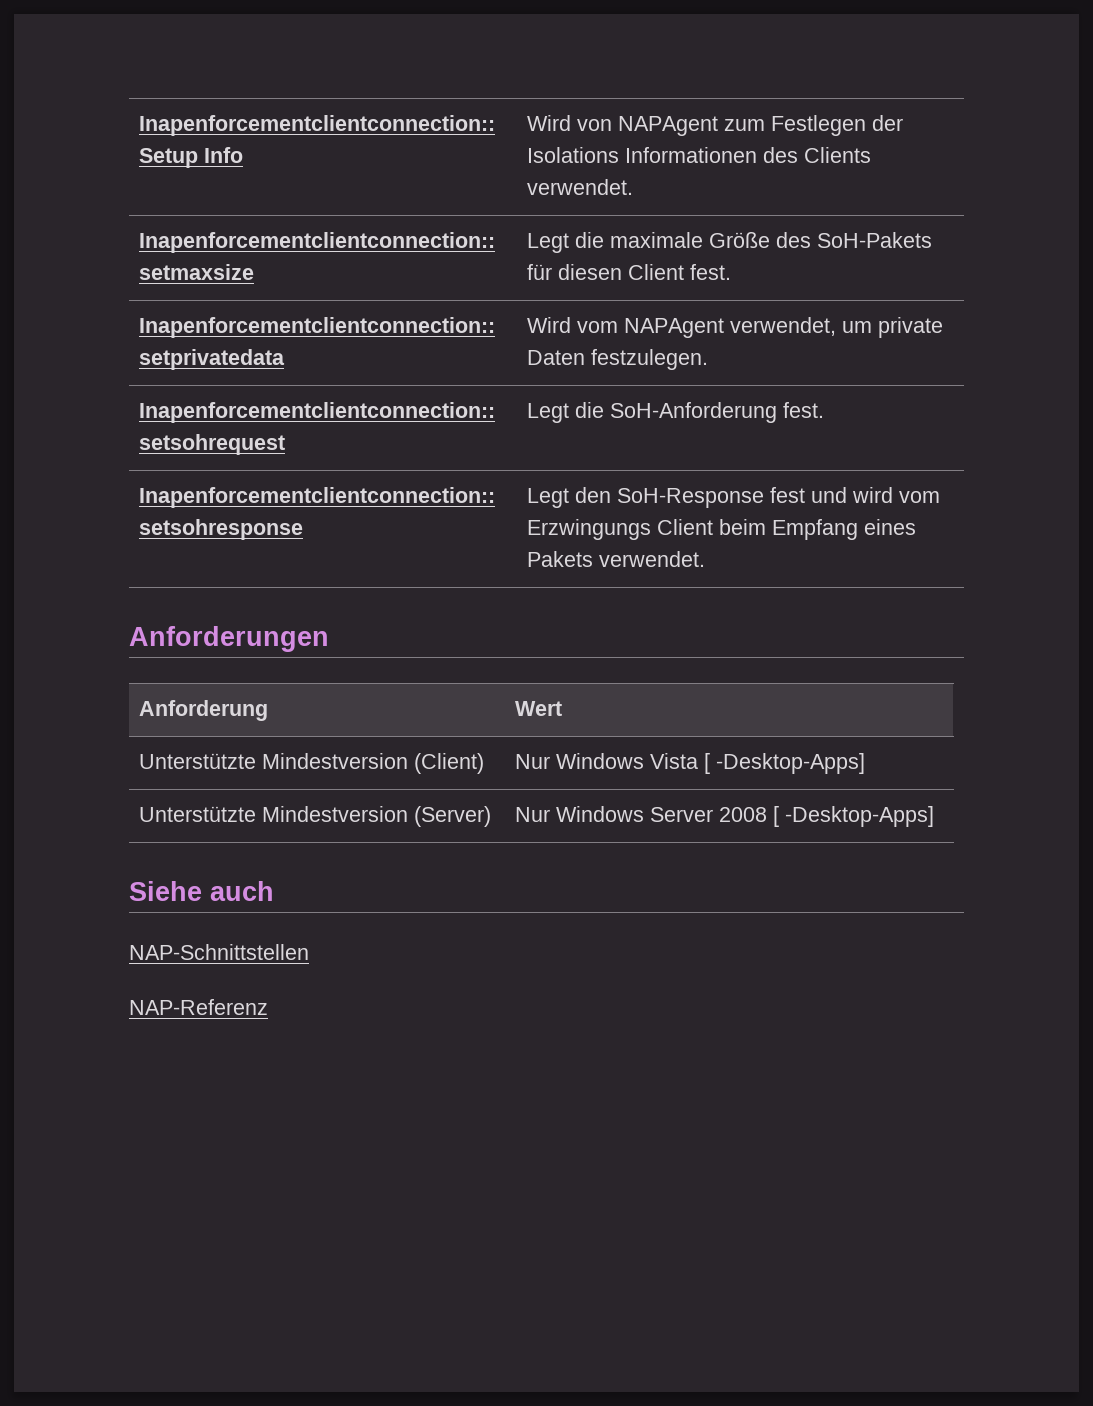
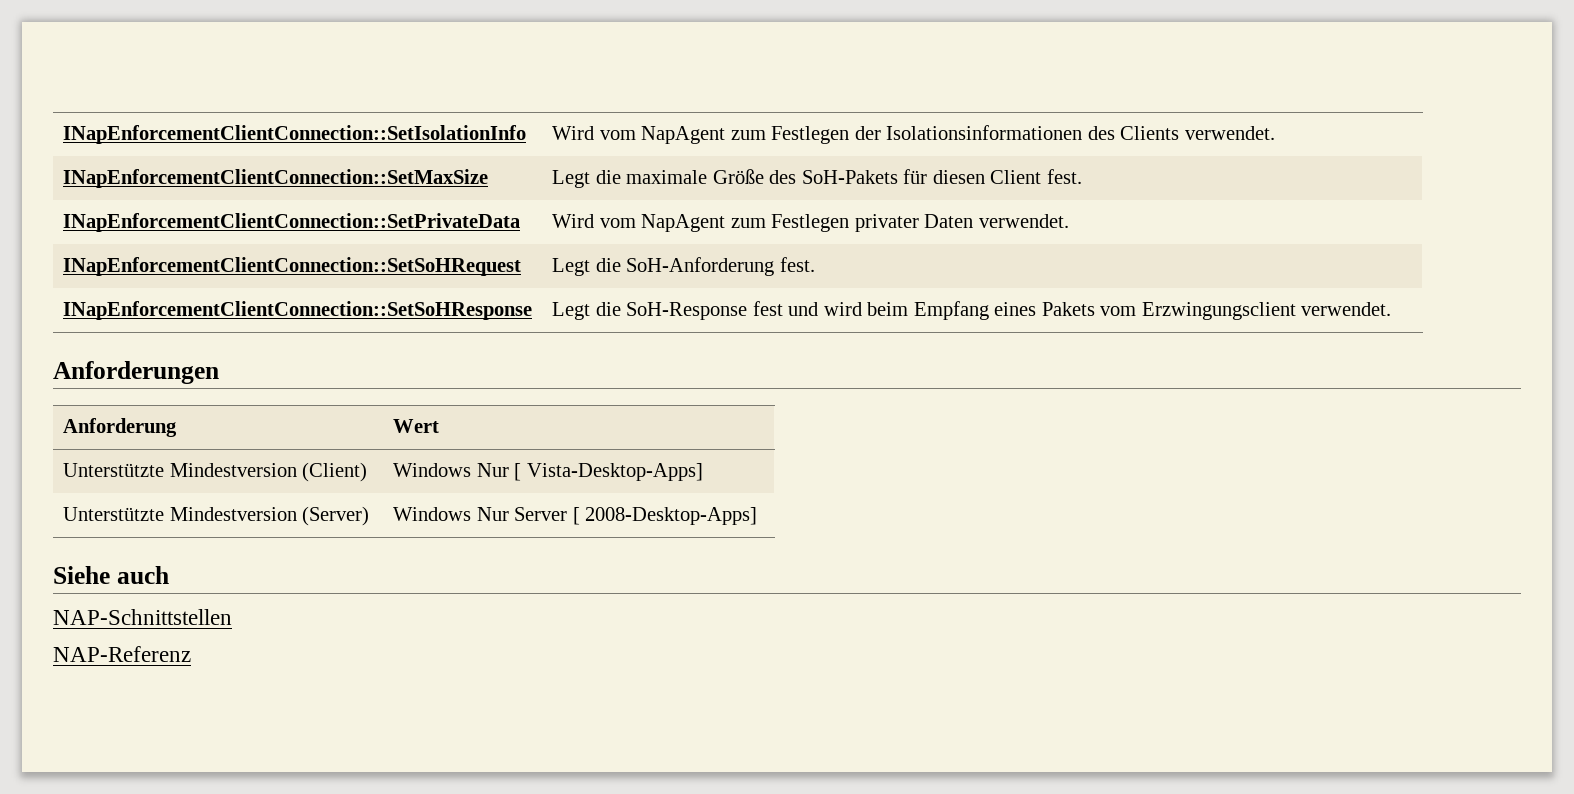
[139,115,496,136] [139,147,244,168] [527,115,719,136] Inapenforcementclientconnection:: Setup Info | Wird von NAPAgent -> [62,125,526,144] [551,126,726,144] INapEnforcementClientConnection::SetIsolationInfo | Wird vom NapAgent
[527,147,758,163] Isolations Informationen -> [886,125,1083,140] Isolationsinformationen
[139,232,496,253] [139,264,255,280] Inapenforcementclientconnection:: setmaxsize -> [62,169,488,188] INapEnforcementClientConnection::SetMaxSize
[139,317,496,338] [139,349,286,370] [527,317,944,338] [527,349,709,370] [139,402,496,423] [139,434,286,455] Inapenforcementclientconnection:: setprivatedata | Wird vom NAPAgent verwendet, um private Daten festzulegen. // Inapenforcementclientconnection:: setsohrequest -> [62,213,520,232] [551,214,1069,232] [62,257,521,276] INapEnforcementClientConnection::SetPrivateData | Wird vom NapAgent zum Festlegen privater Daten verwendet. // INapEnforcementClientConnection::SetSoHRequest
[139,487,496,508] [139,519,304,540] [527,487,612,508] Inapenforcementclientconnection:: setsohresponse | Legt den -> [62,301,532,320] [551,302,621,320] INapEnforcementClientConnection::SetSoHResponse | Legt die
[899,491,941,503] [527,519,714,540] vom Erzwingungs Client -> (862, 309) none
(594, 559) none -> [1100,302,1296,320] vom Erzwingungsclient
[515,753,866,774] [139,806,492,827] [515,806,935,827] Nur Windows Vista [ -Desktop-Apps] // Unterstützte Mindestversion (Server) | Nur Windows Server 2008 [ -Desktop-Apps] -> [392,463,703,481] [62,506,370,526] [392,507,758,525] Windows Nur [ Vista-Desktop-Apps] // Unterstützte Mindestversion (Server) | Windows Nur Server [ 2008-Desktop-Apps]

